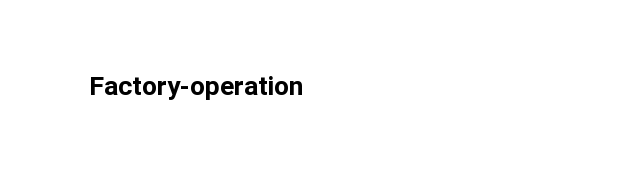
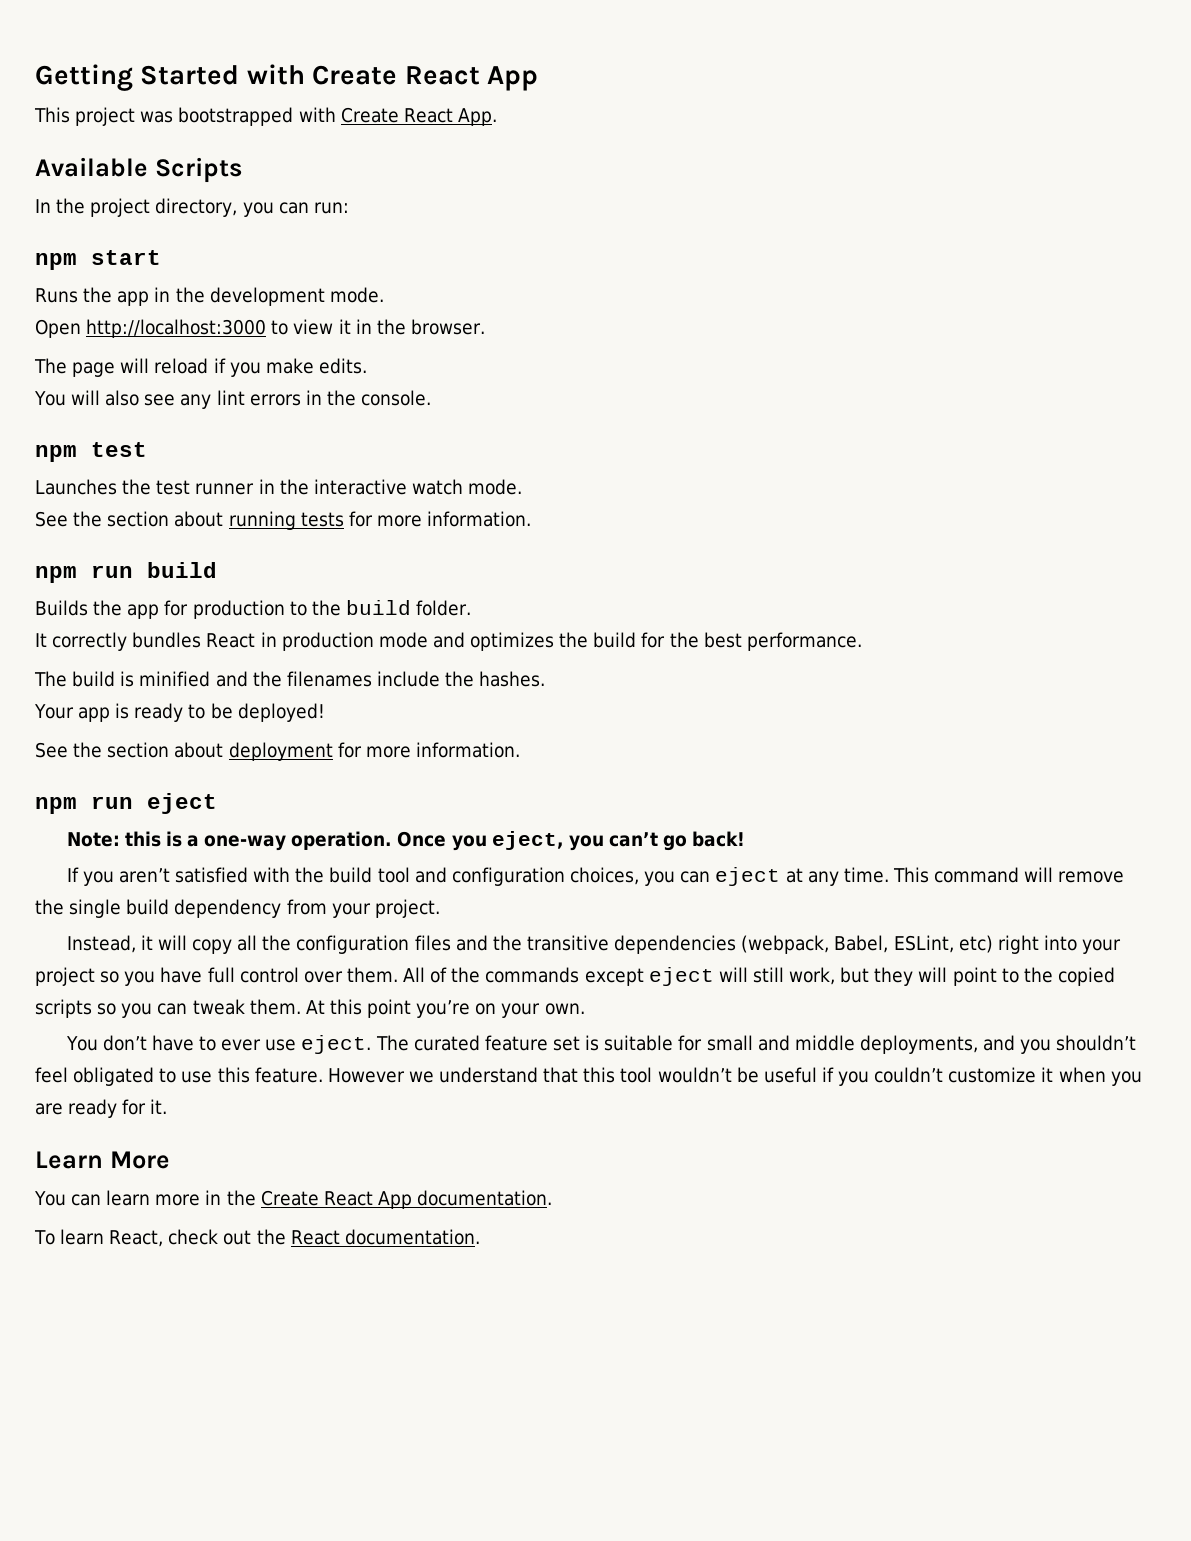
[89,76,303,100] Factory-operation -> [35,64,539,91] [34,107,497,126] [35,157,242,183] [35,198,349,217] [35,250,161,270] [35,287,384,306] [35,319,485,338] [34,358,367,377] [34,390,432,409] [35,442,147,462] [35,479,523,495] [35,511,532,530] [35,562,217,583] [35,600,472,619] [35,632,862,651] [34,671,546,687] [34,703,325,722] [35,742,520,761] [35,793,217,814] [66,831,746,851] [66,867,1125,886] [35,899,440,918] [66,935,1122,954] [35,967,1115,986] [35,999,585,1018] [65,1035,1137,1054] [35,1067,1142,1086] [35,1099,168,1118] [35,1151,170,1169] [34,1190,553,1209] [34,1229,480,1247] Getting Started with Create React App // This project was bootstrapped with Create React App. // Available Scripts // In the project directory, you can run: // npm start // Runs the app in the development mode. // Open http://localhost:3000 to view it in the browser. // The page will reload if you make edits. // You will also see any lint errors in the console. // npm test // Launches the test runner in the interactive watch mode. // See the section about running tests for more information. // npm run build // Builds the app for production to the build folder. // It correctly bundles React in production mode and optimizes the build for the best performance. // The build is minified and the filenames include the hashes. // Your app is ready to be deployed! // See the section about deployment for more information. // npm run eject // Note: this is a one-way operation. Once you eject, you can’t go back! // If you aren’t satisfied with the build tool and configuration choices, you can eject at any time. This command will remove the single build dependency from your project. // Instead, it will copy all the configuration files and the transitive dependencies (webpack, Babel, ESLint, etc) right into your project so you have full control over them. All of the commands except eject will still work, but they will point to the copied scripts so you can tweak them. At this point you’re on your own. // You don’t have to ever use eject. The curated feature set is suitable for small and middle deployments, and you shouldn’t feel obligated to use this feature. However we understand that this tool wouldn’t be useful if you couldn’t customize it when you are ready for it. // Learn More // You can learn more in the Create React App documentation. // To learn React, check out the React documentation.

